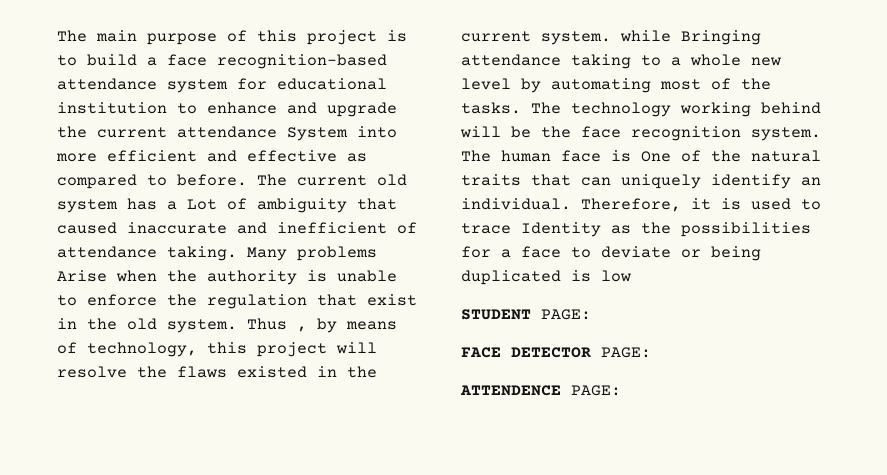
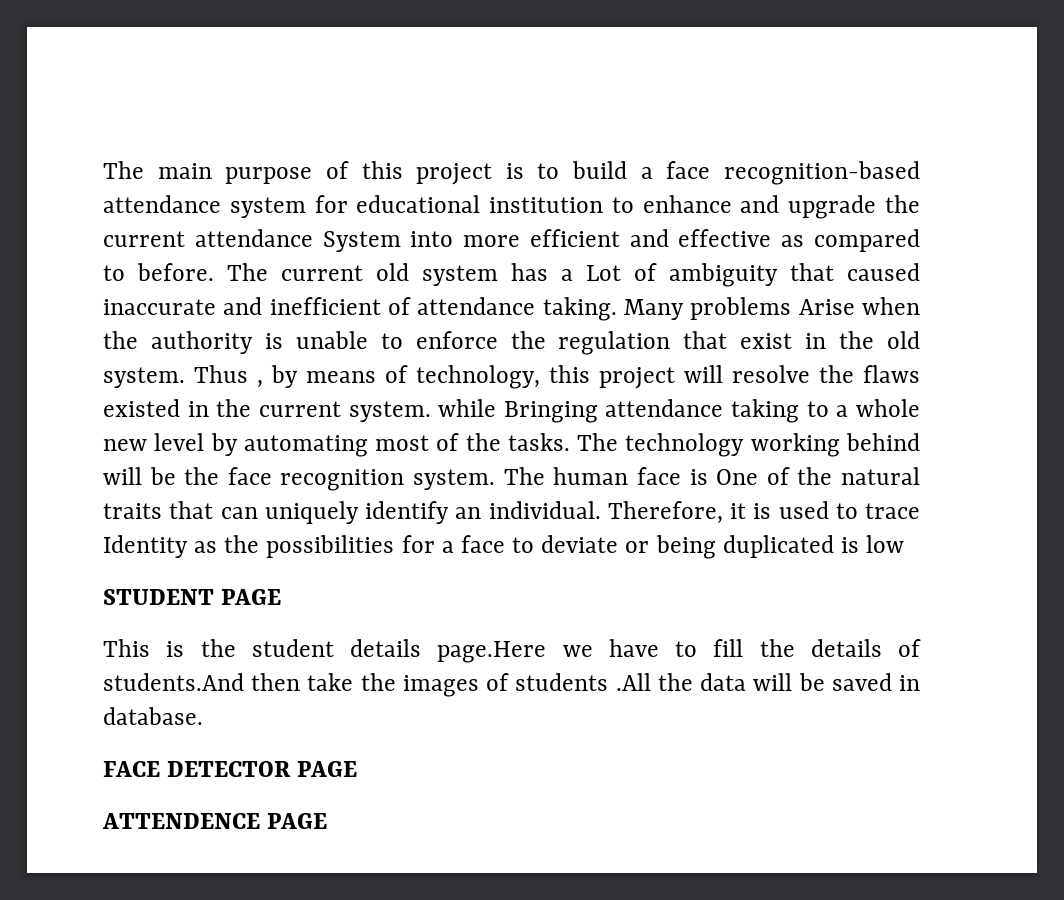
[541,309,591,320] PAGE: -> [221,589,282,605] [103,639,921,663] [103,673,921,697] [103,707,203,725] PAGE // This is the student details page.Here we have to fill the details of students.And then take the images of students .All the data will be saved in database.
[601,347,651,358] PAGE: -> [297,761,358,777] PAGE
[571,385,621,396] PAGE: -> [267,813,328,829] PAGE

